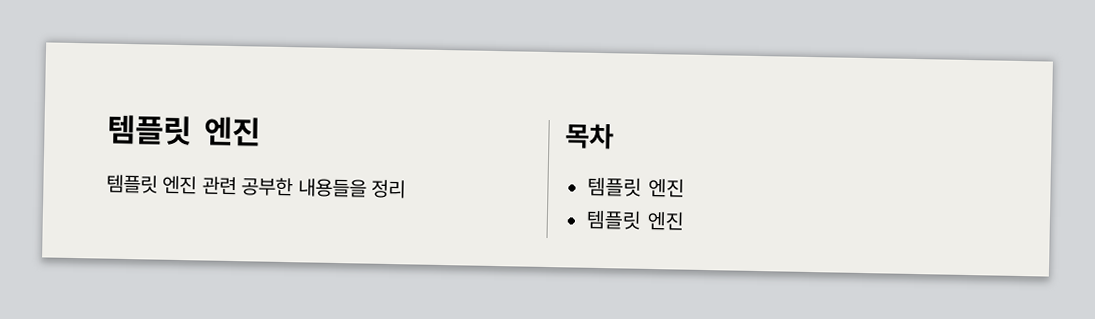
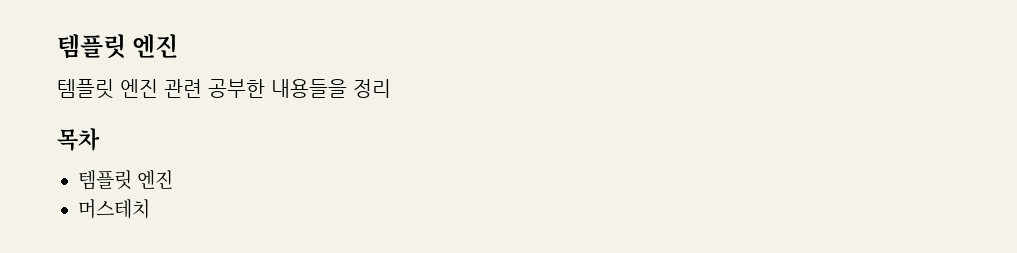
[585,209,685,231] 템플릿 엔진 -> [77,199,150,219] 머스테치

